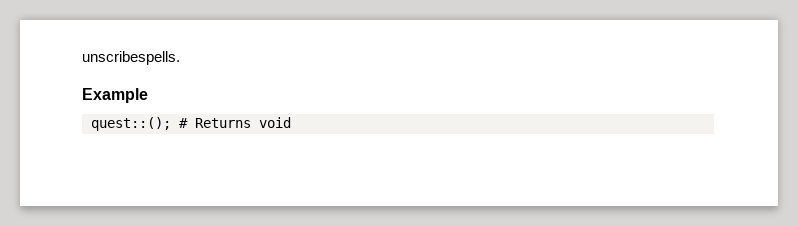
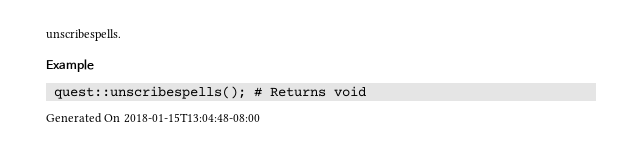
[91,117,171,131] quest::(); -> [53,86,246,99] quest::unscribespells();
(291, 122) none -> [46,113,260,123] // Generated On 2018-01-15T13:04:48-08:00

